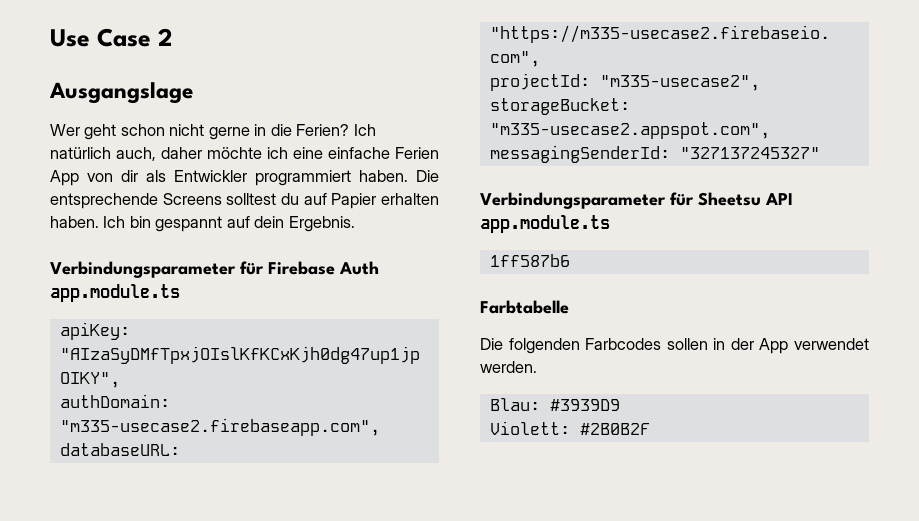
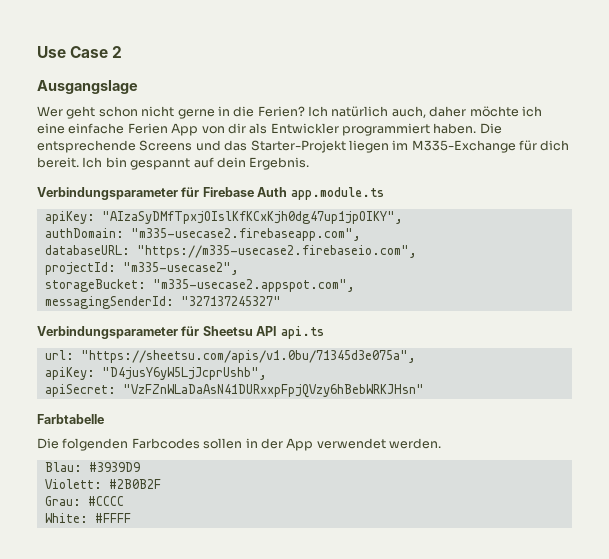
[226,193,439,209] [50,216,99,228] solltest du auf Papier erhalten haben. -> [195,140,570,153] [37,157,79,168] und das Starter-Projekt liegen im M335-Exchange für dich bereit.
[480,215,610,233] [489,254,570,267] app.module.ts // 1ff587b6 -> [280,326,324,339] [44,350,416,363] [44,367,267,380] [44,384,424,398] api.ts // url: "https://sheetsu.com/apis/v1.0bu/71345d3e075a", // apiKey: "D4jusY6yW5LjJcprUshb", // apiSecret: "VzFZnWLaDaAsN41DURxxpFpjQVzy6hBebWRKJHsn"
(650, 429) none -> [44,496,124,506] [44,513,131,523] // Grau: #CCCC // White: #FFFF

